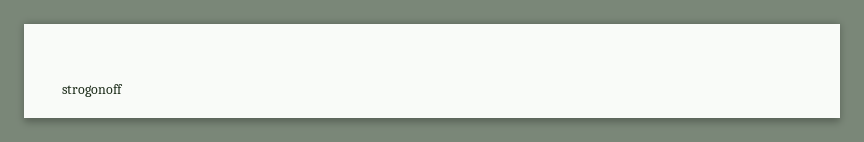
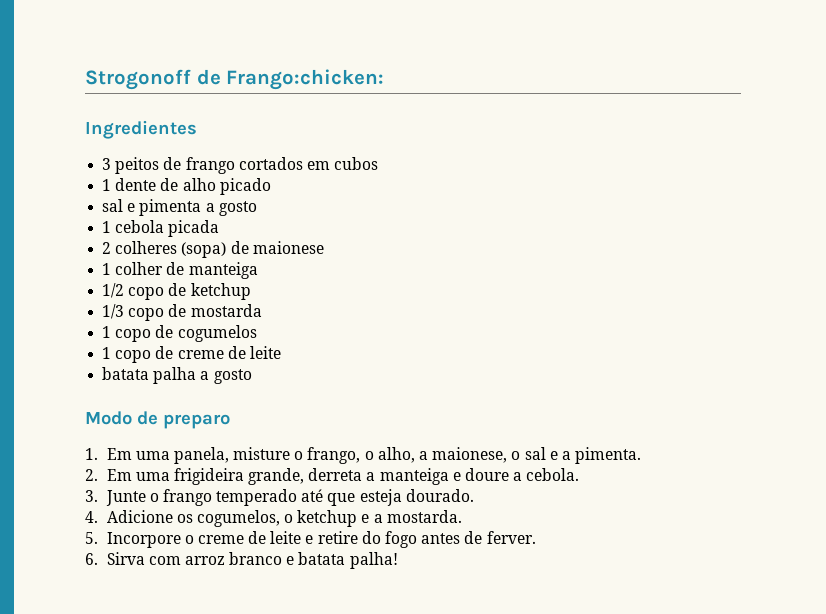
[62,84,123,97] strogonoff -> [85,69,385,90] [85,120,197,139] [102,157,379,174] [102,178,271,195] [102,199,257,216] [102,220,220,237] [102,241,324,258] [102,262,258,279] [102,283,251,300] [102,304,262,321] [102,325,257,342] [102,346,281,363] [102,367,252,384] [85,411,230,429] [85,447,642,464] [85,468,580,485] [85,489,474,506] [85,510,462,527] [85,531,536,548] [85,552,398,569] Strogonoff de Frango:chicken: // Ingredientes // 3 peitos de frango cortados em cubos // 1 dente de alho picado // sal e pimenta a gosto // 1 cebola picada // 2 colheres (sopa) de maionese // 1 colher de manteiga // 1/2 copo de ketchup // 1/3 copo de mostarda // 1 copo de cogumelos // 1 copo de creme de leite // batata palha a gosto // Modo de preparo // 1. Em uma panela, misture o frango, o alho, a maionese, o sal e a pimenta. // 2. Em uma frigideira grande, derreta a manteiga e doure a cebola. // 3. Junte o frango temperado até que esteja dourado. // 4. Adicione os cogumelos, o ketchup e a mostarda. // 5. Incorpore o creme de leite e retire do fogo antes de ferver. // 6. Sirva com arroz branco e batata palha!

